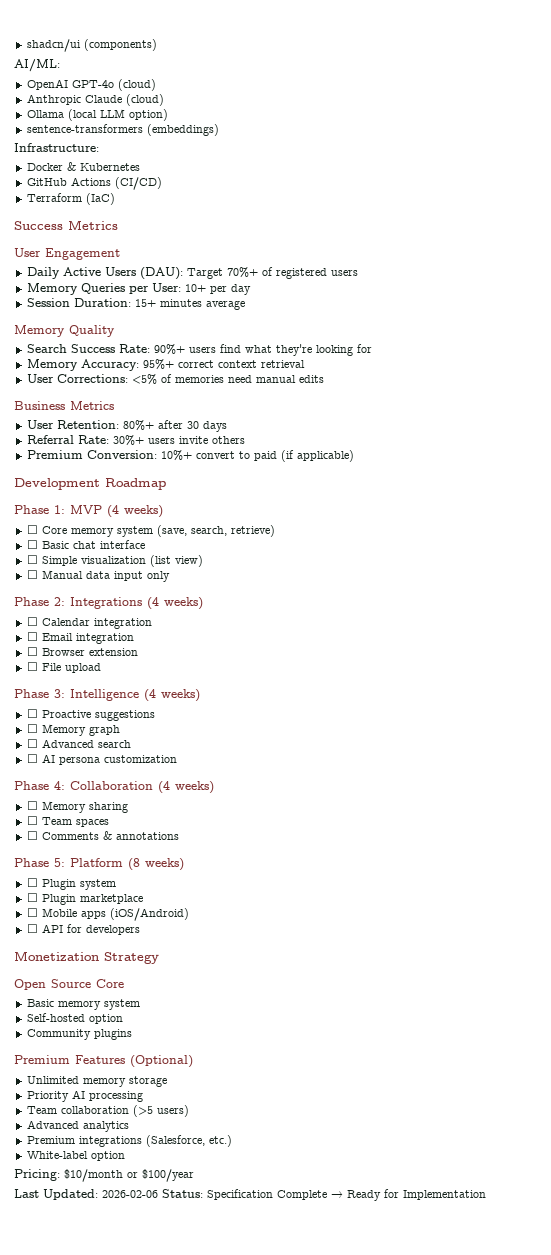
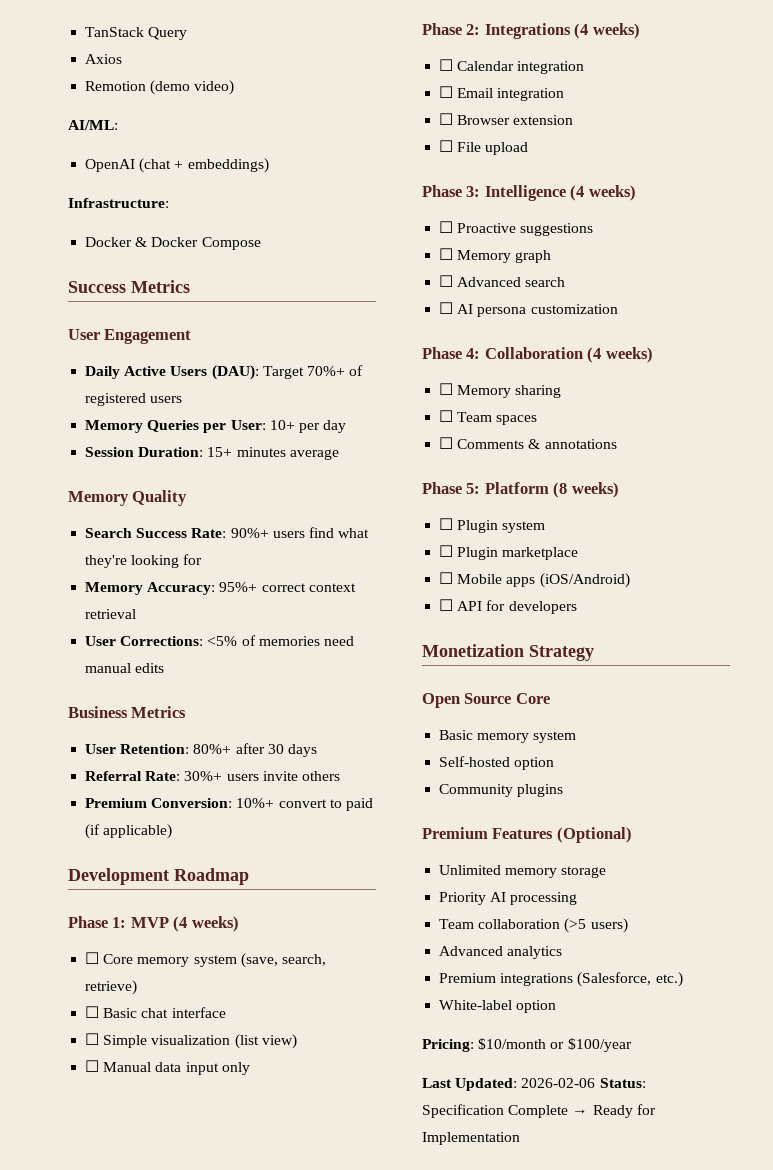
[26,39,157,52] [14,59,60,72] [26,79,156,91] [26,94,164,106] [26,109,168,121] [26,124,219,136] [14,143,99,152] [26,162,140,171] [26,177,162,190] [26,193,115,205] shadcn/ui (components) // AI/ML: // OpenAI GPT-4o (cloud) // Anthropic Claude (cloud) // Ollama (local LLM option) // sentence-transformers (embeddings) // Infrastructure: // Docker & Kubernetes // GitHub Actions (CI/CD) // Terraform (IaC) -> [85,27,188,40] [85,54,123,64] [85,80,235,95] [68,120,118,130] [85,158,269,173] [68,198,169,208] [85,237,261,250] TanStack Query // Axios // Remotion (demo video) // AI/ML: // OpenAI (chat + embeddings) // Infrastructure: // Docker & Docker Compose

